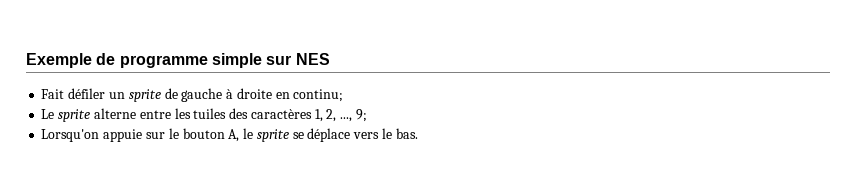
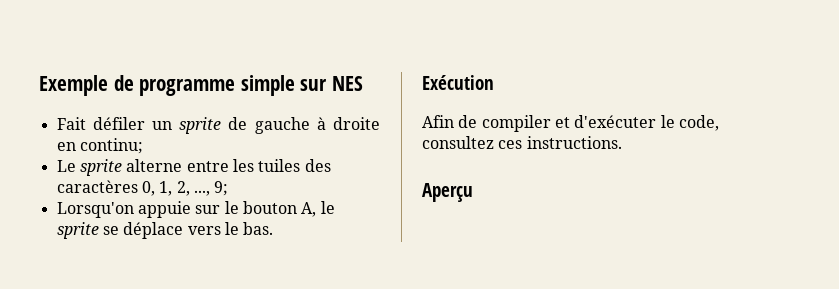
(312, 114) none -> [141,181,155,196] 0,
(418, 133) none -> [422,75,494,90] [422,115,719,132] [422,136,622,149] [422,183,473,202] // Exécution // Afin de compiler et d'exécuter le code, consultez ces instructions. // Aperçu

